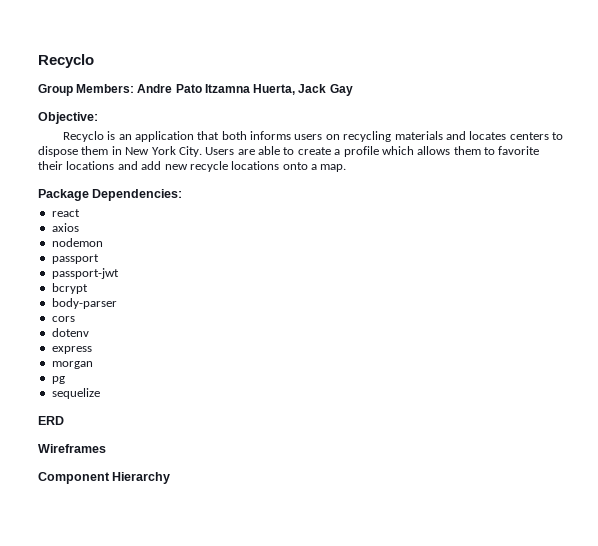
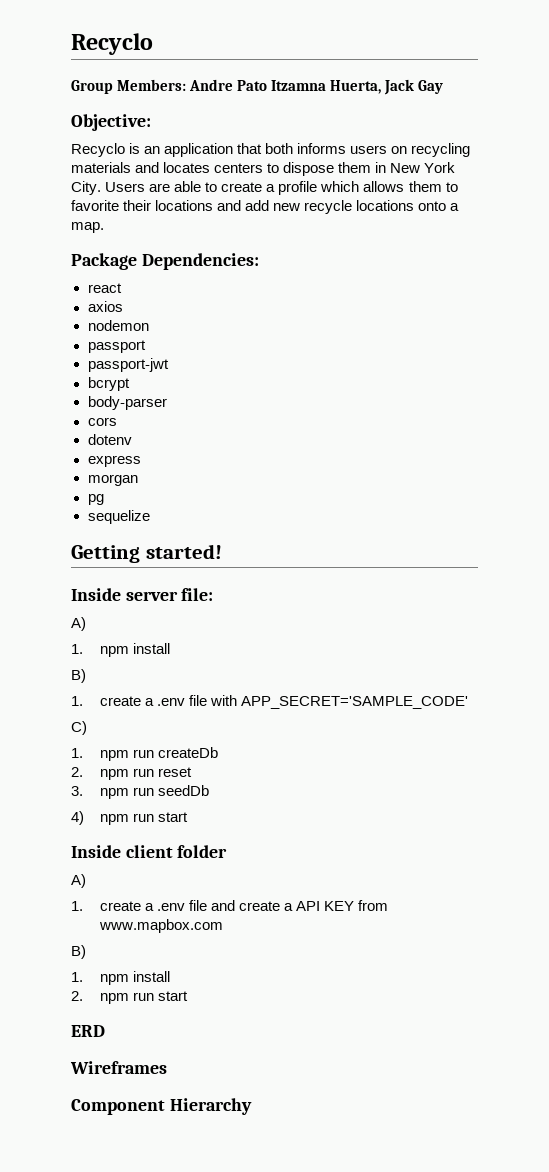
(100, 393) none -> [71,544,222,563] [71,588,214,601] [71,617,86,631] [71,643,170,657] [71,669,86,683] [71,695,468,709] [71,721,87,735] [71,747,218,761] [71,767,192,780] [71,785,209,799] [71,811,188,825] [71,845,228,858] [71,874,86,888] [71,900,389,911] [98,919,223,933] [71,945,86,959] [71,971,170,985] [71,991,188,1004] // Getting started! // Inside server file: // A) // 1. npm install // B) // 1. create a .env file with APP_SECRET='SAMPLE_CODE' // C) // 1. npm run createDb // 2. npm run reset // 3. npm run seedDb // 4) npm run start // Inside client folder // A) // 1. create a .env file and create a API KEY from www.mapbox.com // B) // 1. npm install // 2. npm run start

